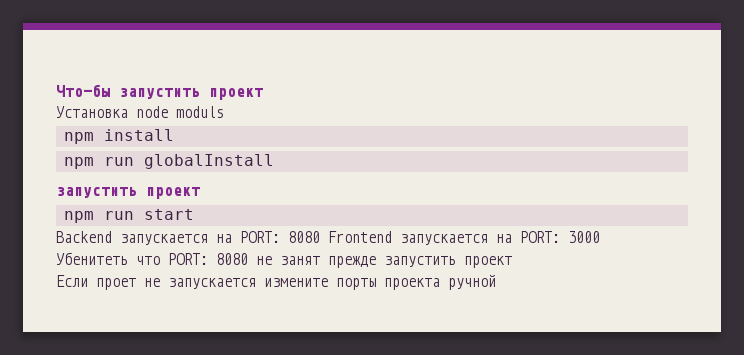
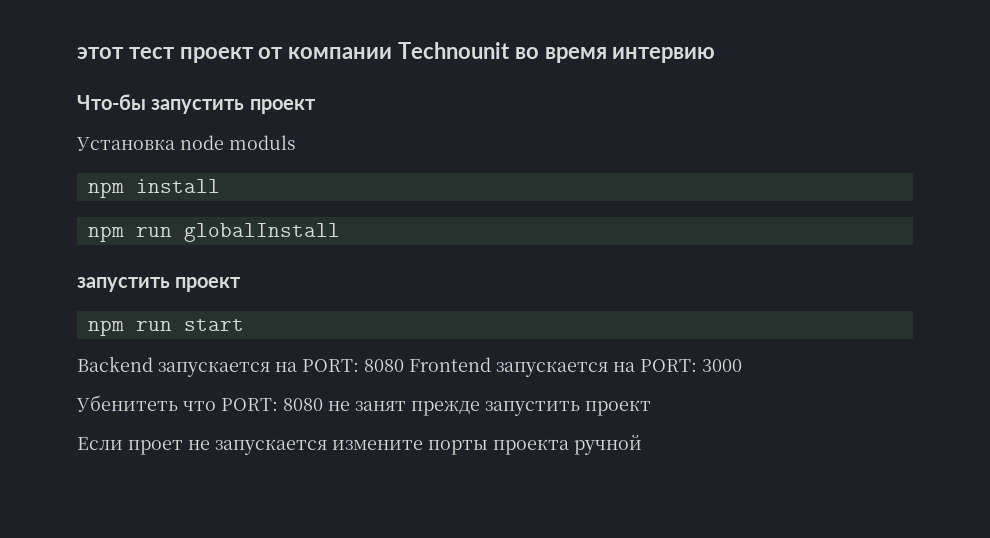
(56, 90) none -> [77,42,716,63] этот тест проект от компании Technounit во время интервию //

